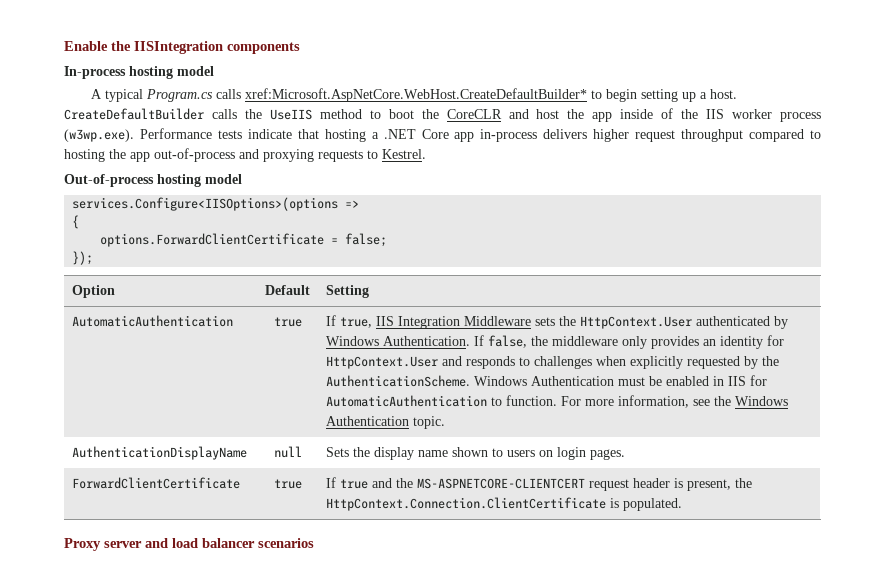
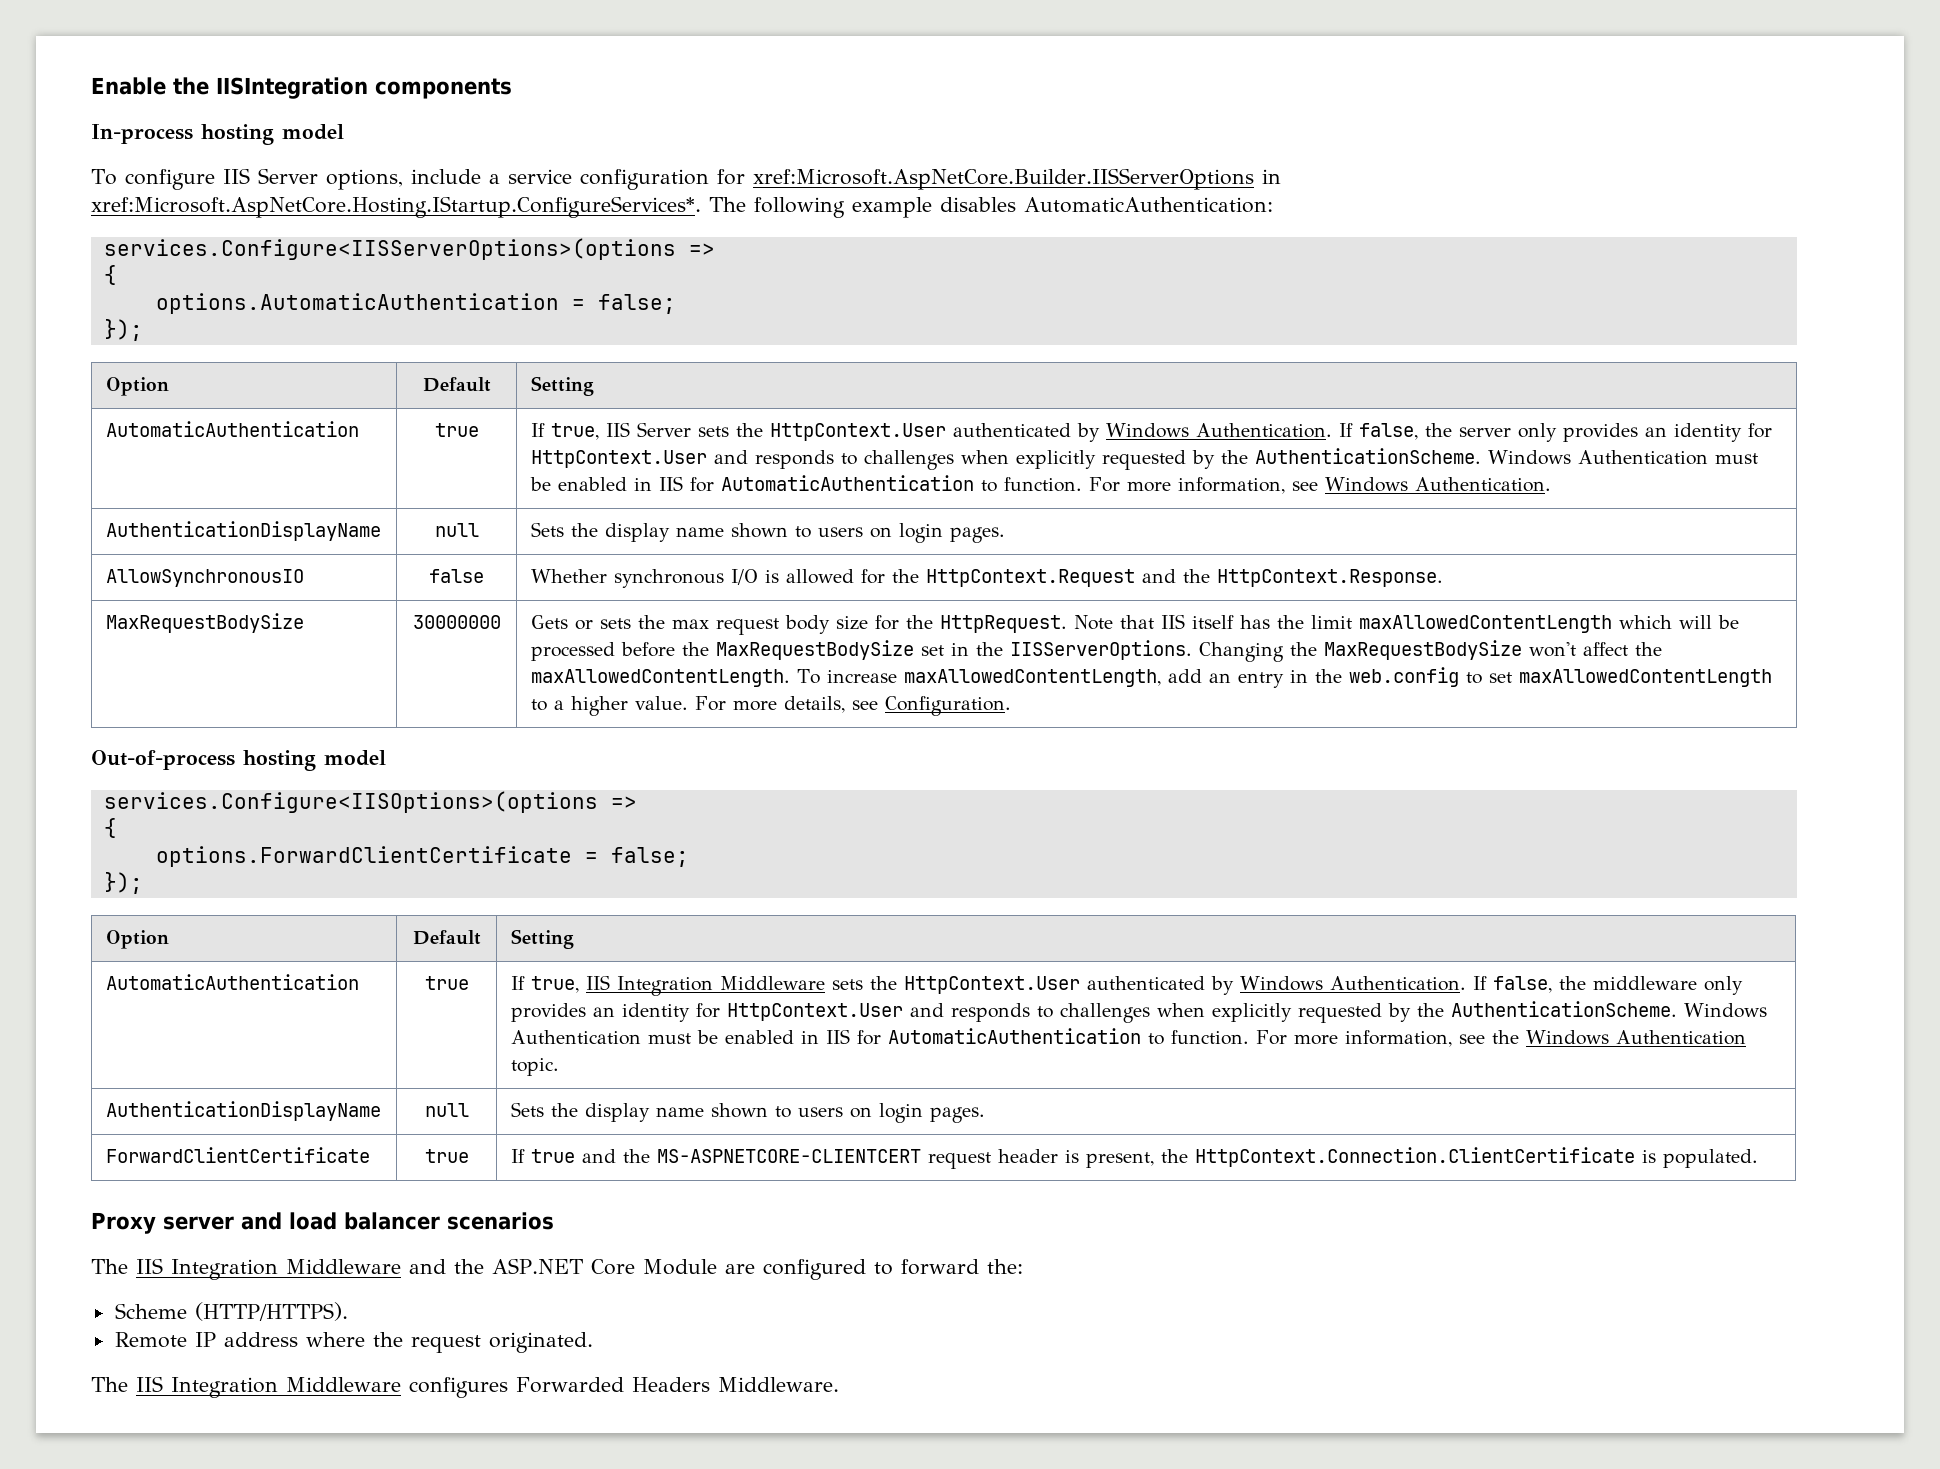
[91,88,738,102] [64,108,822,122] [64,128,821,142] [64,148,426,162] A typical Program.cs calls xref:Microsoft.AspNetCore.WebHost.CreateDefaultBuilder* to begin setting up a host. CreateDefaultBuilder calls the UseIIS method to boot the CoreCLR and host the app inside of the IIS worker process (w3wp.exe). Performance tests indicate that hosting a .NET Core app in-process delivers higher request throughput compared to hosting the app out-of-process and proxying requests to Kestrel. -> [91,168,1281,190] [91,196,1273,218] [103,238,715,260] [103,265,117,285] [155,293,676,314] [103,319,143,341] [106,377,170,396] [422,377,491,392] [531,376,595,396] [106,421,360,437] [434,423,479,437] [531,422,1773,442] [531,448,1759,470] [530,475,1552,494] [106,521,382,541] [434,523,479,537] [531,522,1006,543] [106,569,305,587] [429,569,484,583] [531,569,1444,588] [106,613,305,633] [412,615,501,629] [531,614,1740,635] [531,640,1663,662] [531,667,1773,688] [531,696,1012,716] To configure IIS Server options, include a service configuration for xref:Microsoft.AspNetCore.Builder.IISServerOptions in xref:Microsoft.AspNetCore.Hosting.IStartup.ConfigureServices*. The following example disables AutomaticAuthentication: // services.Configure<IISServerOptions>(options => // { // options.AutomaticAuthentication = false; // }); // Option | Default | Setting // AutomaticAuthentication | true | If true, IIS Server sets the HttpContext.User authenticated by Windows Authentication. If false, the server only provides an identity for HttpContext.User and responds to challenges when explicitly requested by the AuthenticationScheme. Windows Authentication must be enabled in IIS for AutomaticAuthentication to function. For more information, see Windows Authentication. // AuthenticationDisplayName | null | Sets the display name shown to users on login pages. // AllowSynchronousIO | false | Whether synchronous I/O is allowed for the HttpContext.Request and the HttpContext.Response. // MaxRequestBodySize | 30000000 | Gets or sets the max request body size for the HttpRequest. Note that IIS itself has the limit maxAllowedContentLength which will be processed before the MaxRequestBodySize set in the IISServerOptions. Changing the MaxRequestBodySize won't affect the maxAllowedContentLength. To increase maxAllowedContentLength, add an entry in the web.config to set maxAllowedContentLength to a higher value. For more details, see Configuration.
(314, 543) none -> [91,1258,1023,1280] [114,1302,348,1321] [114,1332,593,1353] [91,1376,839,1398] // The IIS Integration Middleware and the ASP.NET Core Module are configured to forward the: // Scheme (HTTP/HTTPS). // Remote IP address where the request originated. // The IIS Integration Middleware configures Forwarded Headers Middleware.

